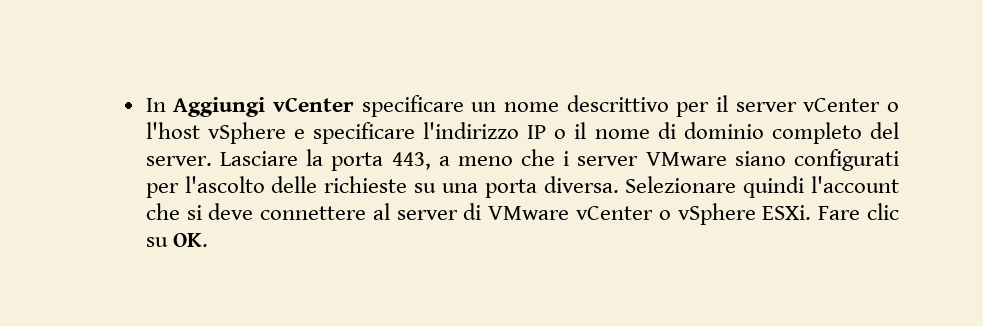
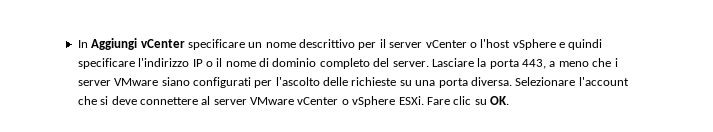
(305, 134) none -> [568,39,603,50] quindi
[743,176,805,198] quindi -> (576, 81) none
[463,203,482,220] di -> (247, 102) none

